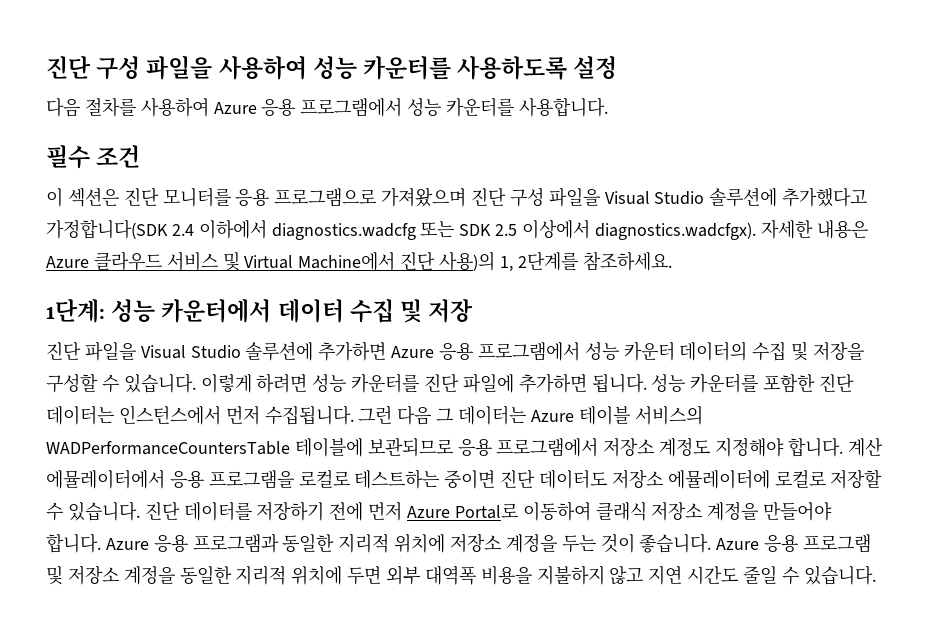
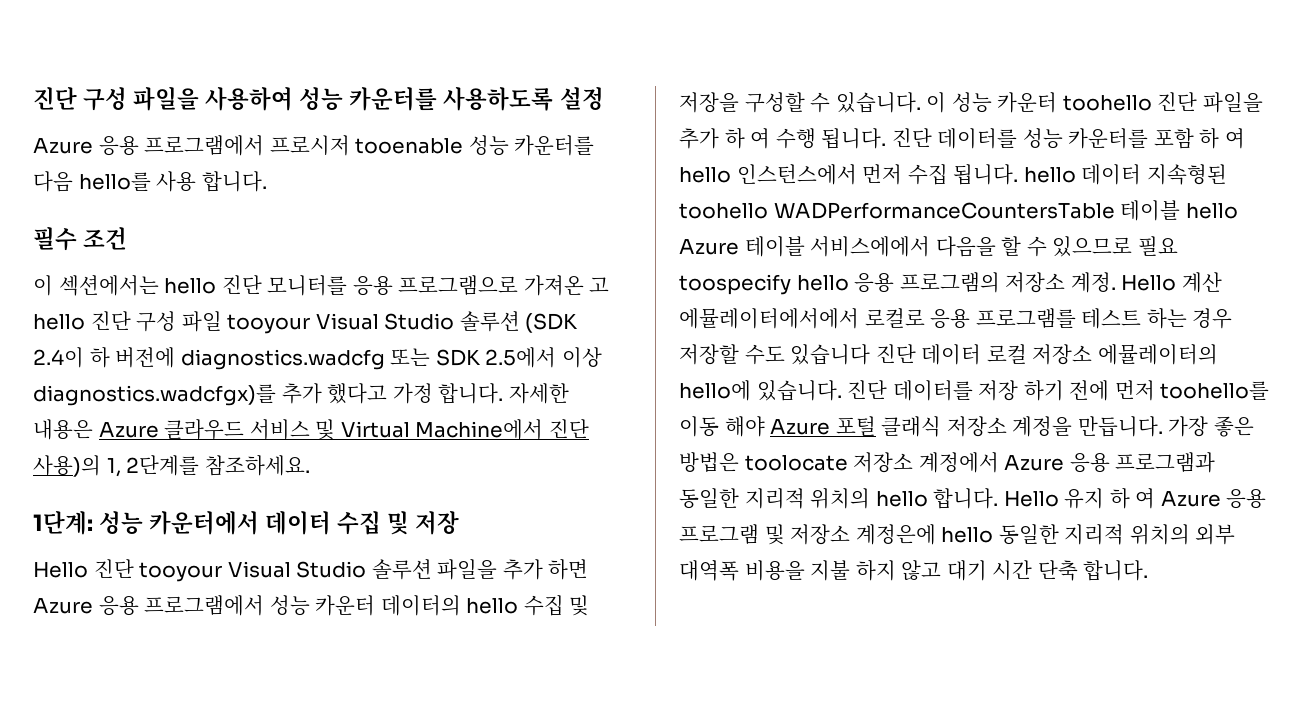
[46,97,608,117] 다음 절차를 사용하여 Azure 응용 프로그램에서 성능 카운터를 사용합니다. -> [33,135,595,156] [33,171,267,192] Azure 응용 프로그램에서 프로시저 tooenable 성능 카운터를 다음 hello를 사용 합니다.
[67,188,119,207] 섹션은 -> [58,275,217,296] 섹션에서는 hello
[381,187,868,207] [46,219,756,240] 가져왔으며 진단 구성 파일을 Visual Studio 솔루션에 추가했다고 가정합니다(SDK 2.4 이하에서 diagnostics.wadcfg 또는 SDK 2.5 이상에서 diagnostics.wadcfgx). -> [523,275,610,296] [33,311,579,334] [33,347,602,370] [33,383,504,406] 가져온 고 hello 진단 구성 파일 tooyour Visual Studio 솔루션 (SDK 2.4이 하 버전에 diagnostics.wadcfg 또는 SDK 2.5에서 이상 diagnostics.wadcfgx)를 추가 했다고 가정 합니다.
[46,341,387,361] 진단 파일을 Visual Studio 솔루션에 추가하면 -> [33,559,589,582] Hello 진단 tooyour Visual Studio 솔루션 파일을 추가 하면
(748, 351) none -> [466,598,519,614] hello
[200,373,855,393] [46,405,703,425] [46,437,883,457] [46,469,883,489] [46,501,833,521] [46,533,101,553] 이렇게 하려면 성능 카운터를 진단 파일에 추가하면 됩니다. 성능 카운터를 포함한 진단 데이터는 인스턴스에서 먼저 수집됩니다. 그런 다음 그 데이터는 Azure 테이블 서비스의 WADPerformanceCountersTable 테이블에 보관되므로 응용 프로그램에서 저장소 계정도 지정해야 합니다. 계산 에뮬레이터에서 응용 프로그램을 로컬로 테스트하는 중이면 진단 데이터도 저장소 에뮬레이터에 로컬로 저장할 수 있습니다. 진단 데이터를 저장하기 전에 먼저 Azure Portal로 이동하여 클래식 저장소 계정을 만들어야 합니다. -> [926,92,1263,113] [679,128,1245,149] [679,164,1227,185] [679,200,1238,221] [679,236,1178,257] [679,272,1222,295] [679,308,1233,329] [679,344,1218,365] [679,380,1270,401] [679,416,1254,437] [679,452,999,473] 이 성능 카운터 toohello 진단 파일을 추가 하 여 수행 됩니다. 진단 데이터를 성능 카운터를 포함 하 여 hello 인스턴스에서 먼저 수집 됩니다. hello 데이터 지속형된 toohello WADPerformanceCountersTable 테이블 hello Azure 테이블 서비스에에서 다음을 할 수 있으므로 필요 toospecify hello 응용 프로그램의 저장소 계정. Hello 계산 에뮬레이터에서에서 로컬로 응용 프로그램를 테스트 하는 경우 저장할 수도 있습니다 진단 데이터 로컬 저장소 에뮬레이터의 hello에 있습니다. 진단 데이터를 저장 하기 전에 먼저 toohello를 이동 해야 Azure 포털 클래식 저장소 계정을 만듭니다. 가장 좋은 방법은 toolocate 저장소 계정에서
[394,533,712,553] 위치에 저장소 계정을 두는 것이 좋습니다. -> [810,488,1156,509] 위치의 hello 합니다. Hello 유지 하 여
[123,565,876,585] 계정을 동일한 지리적 위치에 두면 외부 대역폭 비용을 지불하지 않고 지연 시간도 줄일 수 있습니다. -> [855,524,1236,545] [679,560,1149,581] 계정은에 hello 동일한 지리적 위치의 외부 대역폭 비용을 지불 하지 않고 대기 시간 단축 합니다.

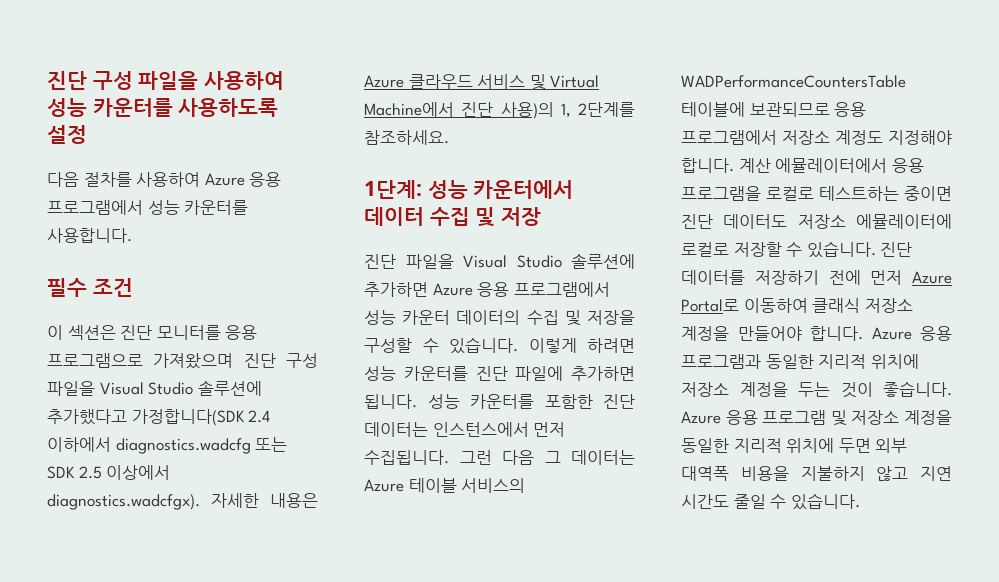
[33,135,595,156] [33,171,267,192] Azure 응용 프로그램에서 프로시저 tooenable 성능 카운터를 다음 hello를 사용 합니다. -> [47,172,282,187] [47,200,249,215] [47,228,132,243] 다음 절차를 사용하여 Azure 응용 프로그램에서 성능 카운터를 사용합니다.
[58,275,217,296] 섹션에서는 hello -> [67,325,116,340] 섹션은
[523,275,610,296] [33,311,579,334] [33,347,602,370] [33,383,504,406] 가져온 고 hello 진단 구성 파일 tooyour Visual Studio 솔루션 (SDK 2.4이 하 버전에 diagnostics.wadcfg 또는 SDK 2.5에서 이상 diagnostics.wadcfgx)를 추가 했다고 가정 합니다. -> [153,353,318,369] [47,380,262,396] [47,409,271,426] [47,437,288,454] [47,465,171,480] [47,494,200,510] 가져왔으며 진단 구성 파일을 Visual Studio 솔루션에 추가했다고 가정합니다(SDK 2.4 이하에서 diagnostics.wadcfg 또는 SDK 2.5 이상에서 diagnostics.wadcfgx).
[33,559,589,582] Hello 진단 tooyour Visual Studio 솔루션 파일을 추가 하면 -> [364,253,635,269] [364,282,428,297] 진단 파일을 Visual Studio 솔루션에 추가하면
[466,598,519,614] hello -> (521, 317) none
[926,92,1263,113] [679,128,1245,149] [679,164,1227,185] [679,200,1238,221] [679,236,1178,257] [679,272,1222,295] [679,308,1233,329] [679,344,1218,365] [679,380,1270,401] [679,416,1254,437] [679,452,999,473] 이 성능 카운터 toohello 진단 파일을 추가 하 여 수행 됩니다. 진단 데이터를 성능 카운터를 포함 하 여 hello 인스턴스에서 먼저 수집 됩니다. hello 데이터 지속형된 toohello WADPerformanceCountersTable 테이블 hello Azure 테이블 서비스에에서 다음을 할 수 있으므로 필요 toospecify hello 응용 프로그램의 저장소 계정. Hello 계산 에뮬레이터에서에서 로컬로 응용 프로그램를 테스트 하는 경우 저장할 수도 있습니다 진단 데이터 로컬 저장소 에뮬레이터의 hello에 있습니다. 진단 데이터를 저장 하기 전에 먼저 toohello를 이동 해야 Azure 포털 클래식 저장소 계정을 만듭니다. 가장 좋은 방법은 toolocate 저장소 계정에서 -> [528,338,635,353] [364,366,635,381] [364,394,635,409] [364,422,566,437] [364,450,635,465] [364,478,526,493] [681,75,906,88] [681,102,867,117] [681,130,952,145] [681,158,924,173] [681,186,952,201] [681,214,952,229] [681,241,913,258] [681,270,952,285] [681,298,913,313] [681,326,863,341] 이렇게 하려면 성능 카운터를 진단 파일에 추가하면 됩니다. 성능 카운터를 포함한 진단 데이터는 인스턴스에서 먼저 수집됩니다. 그런 다음 그 데이터는 Azure 테이블 서비스의 WADPerformanceCountersTable 테이블에 보관되므로 응용 프로그램에서 저장소 계정도 지정해야 합니다. 계산 에뮬레이터에서 응용 프로그램을 로컬로 테스트하는 중이면 진단 데이터도 저장소 에뮬레이터에 로컬로 저장할 수 있습니다. 진단 데이터를 저장하기 전에 먼저 Azure Portal로 이동하여 클래식 저장소 계정을 만들어야 합니다.
[810,488,1156,509] 위치의 hello 합니다. Hello 유지 하 여 -> [870,354,919,369] [681,381,952,398] 위치에 저장소 계정을 두는 것이 좋습니다.
[855,524,1236,545] [679,560,1149,581] 계정은에 hello 동일한 지리적 위치의 외부 대역폭 비용을 지불 하지 않고 대기 시간 단축 합니다. -> [904,410,952,425] [681,438,908,453] [681,466,952,481] [681,493,860,510] 계정을 동일한 지리적 위치에 두면 외부 대역폭 비용을 지불하지 않고 지연 시간도 줄일 수 있습니다.

